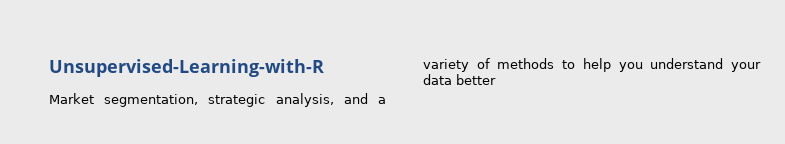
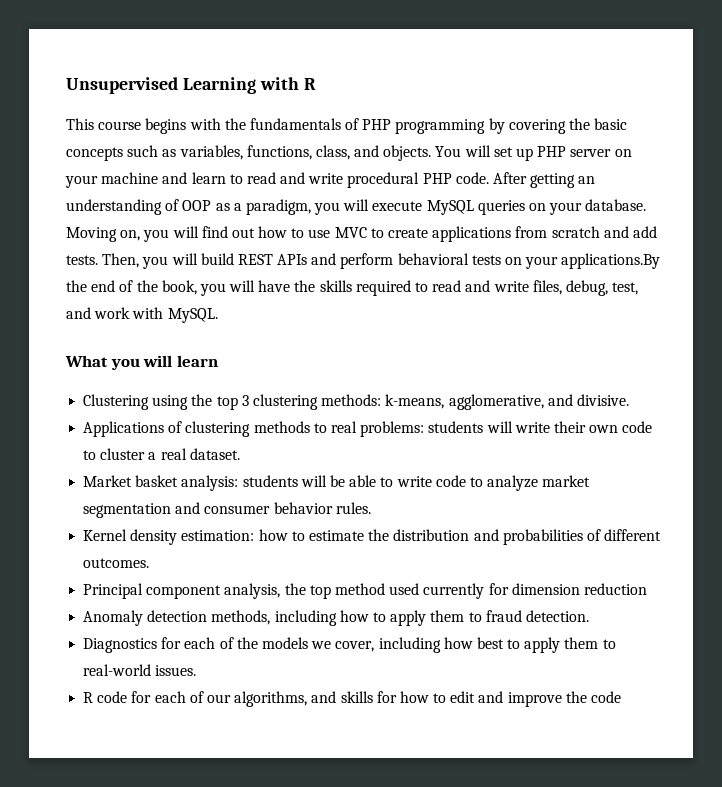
[49,59,324,77] [49,93,386,107] [423,58,761,72] [423,74,496,85] Unsupervised-Learning-with-R // Market segmentation, strategic analysis, and a variety of methods to help you understand your data better -> [66,77,316,94] [66,118,628,134] [66,145,632,161] [65,172,596,188] [66,199,647,215] [66,226,657,242] [66,253,661,269] [66,280,639,296] [66,307,218,323] [65,355,218,370] [83,394,629,410] [83,421,653,437] [83,448,240,460] [83,475,591,491] [83,502,371,518] [83,529,662,545] [83,558,150,568] [83,583,647,599] [83,610,589,626] [83,637,616,653] [83,664,197,676] [83,691,622,707] Unsupervised Learning with R // This course begins with the fundamentals of PHP programming by covering the basic concepts such as variables, functions, class, and objects. You will set up PHP server on your machine and learn to read and write procedural PHP code. After getting an understanding of OOP as a paradigm, you will execute MySQL queries on your database. Moving on, you will find out how to use MVC to create applications from scratch and add tests. Then, you will build REST APIs and perform behavioral tests on your applications.By the end of the book, you will have the skills required to read and write files, debug, test, and work with MySQL. // What you will learn // Clustering using the top 3 clustering methods: k-means, agglomerative, and divisive. // Applications of clustering methods to real problems: students will write their own code to cluster a real dataset. // Market basket analysis: students will be able to write code to analyze market segmentation and consumer behavior rules. // Kernel density estimation: how to estimate the distribution and probabilities of different outcomes. // Principal component analysis, the top method used currently for dimension reduction // Anomaly detection methods, including how to apply them to fraud detection. // Diagnostics for each of the models we cover, including how best to apply them to real-world issues. // R code for each of our algorithms, and skills for how to edit and improve the code

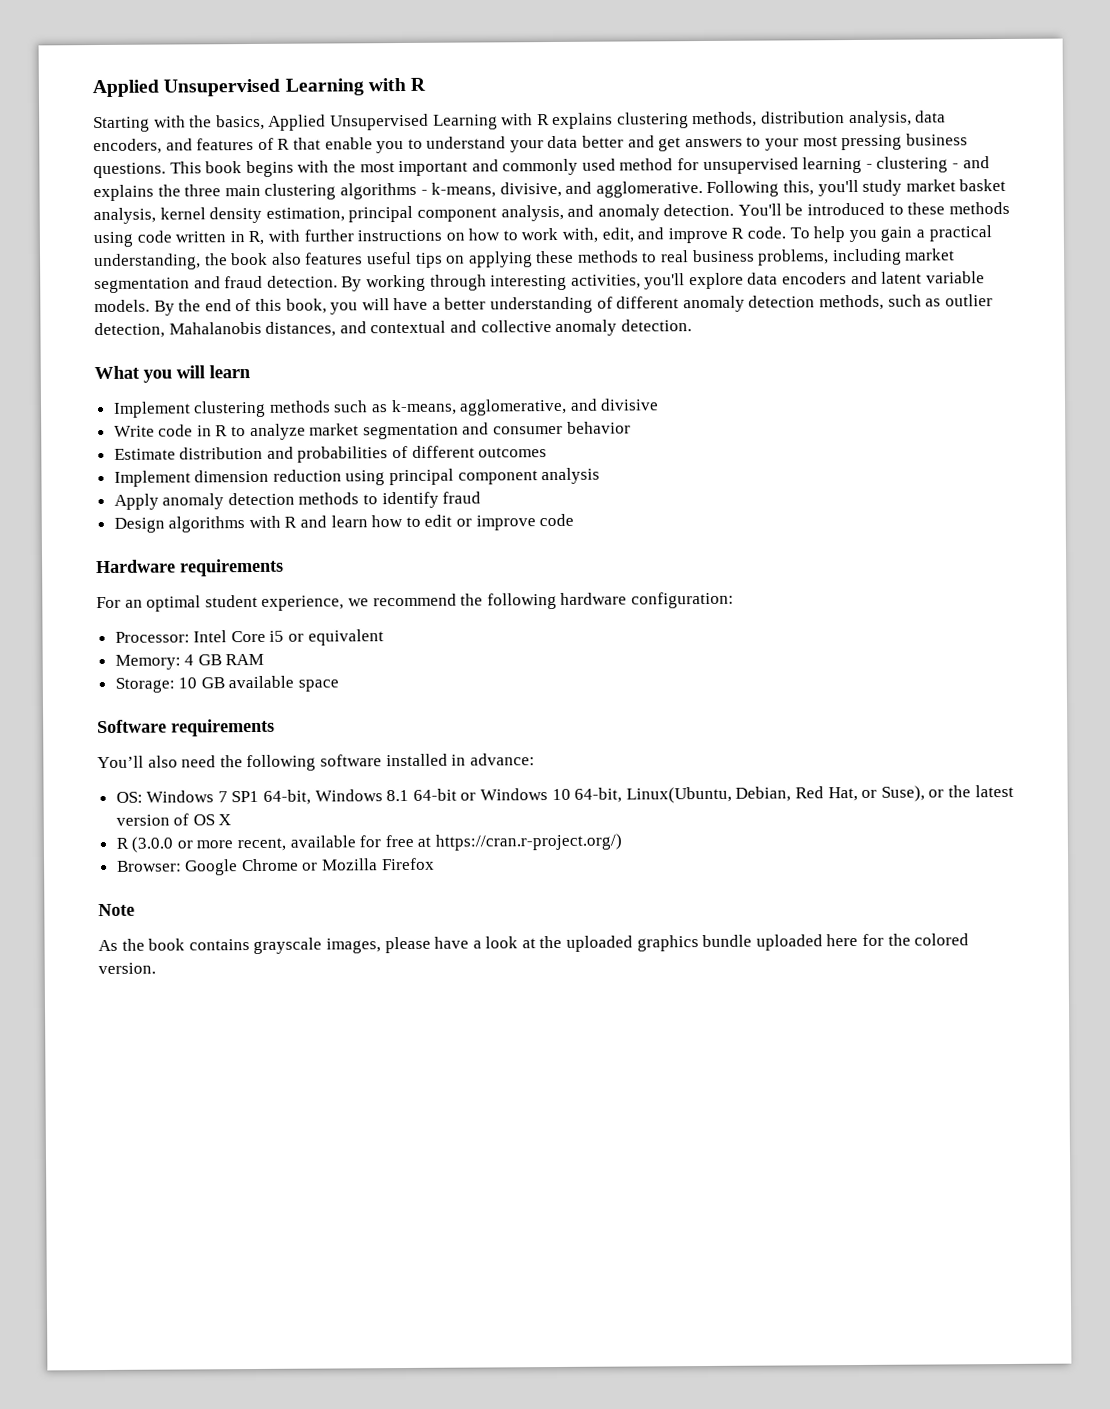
(66, 85) none -> [92,79,159,98] Applied
[66,118,628,134] [66,145,632,161] [65,172,596,188] [66,199,647,215] [66,226,657,242] [66,253,661,269] This course begins with the fundamentals of PHP programming by covering the basic concepts such as variables, functions, class, and objects. You will set up PHP server on your machine and learn to read and write procedural PHP code. After getting an understanding of OOP as a paradigm, you will execute MySQL queries on your database. Moving on, you will find out how to use MVC to create applications from scratch and add tests. Then, you will build REST APIs and perform behavioral tests on your applications.By -> [93,110,947,133] [93,133,968,155] [93,156,990,179] [93,178,1007,202] [93,201,1010,225] [93,225,992,248] [94,248,956,271] [94,271,985,294] [94,299,175,316] Starting with the basics, Applied Unsupervised Learning with R explains clustering methods, distribution analysis, data encoders, and features of R that enable you to understand your data better and get answers to your most pressing business questions. This book begins with the most important and commonly used method for unsupervised learning - clustering - and explains the three main clustering algorithms - k-means, divisive, and agglomerative. Following this, you'll study market basket analysis, kernel density estimation, principal component analysis, and anomaly detection. You'll be introduced to these methods using code written in R, with further instructions on how to work with, edit, and improve R code. To help you gain a practical understanding, the book also features useful tips on applying these methods to real business problems, including market segmentation and fraud detection. By working through interesting activities, you'll explore data encoders and latent variable models. By
[136,280,158,292] the -> [254,298,282,311] this
[294,280,639,296] [66,307,218,323] [65,355,218,370] [83,394,629,410] [83,421,653,437] [83,448,240,460] [83,475,466,491] the skills required to read and write files, debug, test, and work with MySQL. // What you will learn // Clustering using the top 3 clustering methods: k-means, agglomerative, and divisive. // Applications of clustering methods to real problems: students will write their own code to cluster a real dataset. // Market basket analysis: students will be able to write code -> [431,294,993,314] [94,319,692,339] [94,365,251,383] [112,398,660,418] [113,424,229,437] a better understanding of different anomaly detection methods, such as outlier detection, Mahalanobis distances, and contextual and collective anomaly detection. // What you will learn // Implement clustering methods such as k-means, agglomerative, and divisive // Write code in R
[335,502,371,514] [83,529,390,545] rules. // Kernel density estimation: how to estimate the -> [113,448,176,460] // Estimate
[83,558,150,568] [83,583,647,599] [83,610,589,626] [83,637,616,653] [83,664,197,676] [83,691,622,707] outcomes. // Principal component analysis, the top method used currently for dimension reduction // Anomaly detection methods, including how to apply them to fraud detection. // Diagnostics for each of the models we cover, including how best to apply them to real-world issues. // R code for each of our algorithms, and skills for how to edit and improve the code -> [478,447,548,458] [113,467,601,487] [113,491,482,510] [113,513,575,533] [96,558,284,577] [96,591,734,612] [114,629,384,646] [114,653,265,670] [114,675,340,693] [97,718,275,737] [97,753,535,772] [115,784,1014,805] [115,813,232,826] [115,833,623,853] [116,857,435,876] [98,903,135,917] [98,933,970,955] [98,962,156,975] outcomes // Implement dimension reduction using principal component analysis // Apply anomaly detection methods to identify fraud // Design algorithms with R and learn how to edit or improve code // Hardware requirements // For an optimal student experience, we recommend the following hardware configuration: // Processor: Intel Core i5 or equivalent // Memory: 4 GB RAM // Storage: 10 GB available space // Software requirements // You’ll also need the following software installed in advance: // OS: Windows 7 SP1 64-bit, Windows 8.1 64-bit or Windows 10 64-bit, Linux(Ubuntu, Debian, Red Hat, or Suse), or the latest version of OS X // R (3.0.0 or more recent, available for free at https://cran.r-project.org/) // Browser: Google Chrome or Mozilla Firefox // Note // As the book contains grayscale images, please have a look at the uploaded graphics bundle uploaded here for the colored version.

